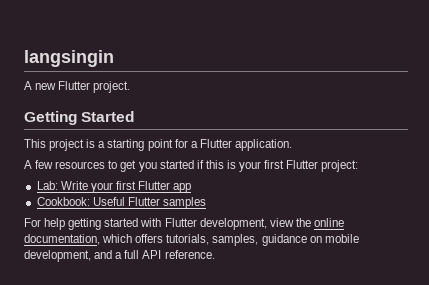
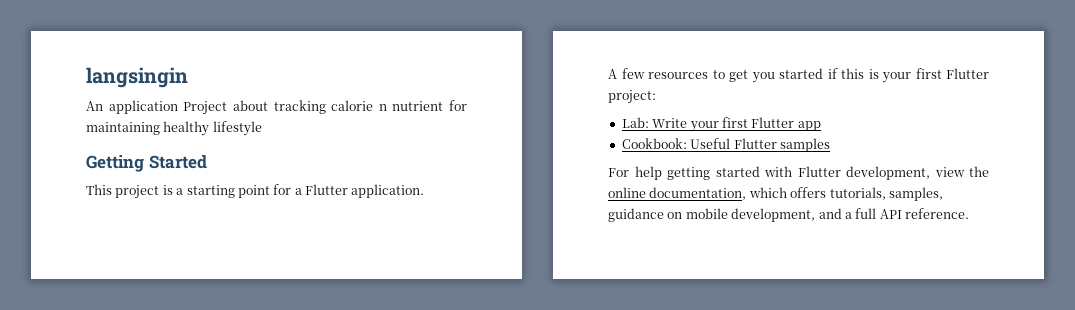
[24,81,131,93] A new Flutter project. -> [86,100,467,115] [86,121,262,136] An application Project about tracking calorie n nutrient for maintaining healthy lifestyle

